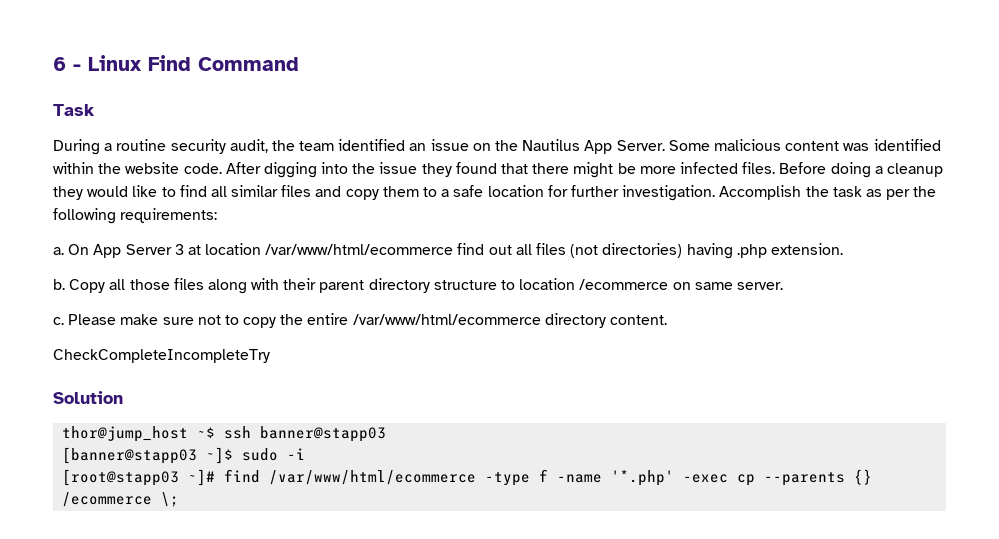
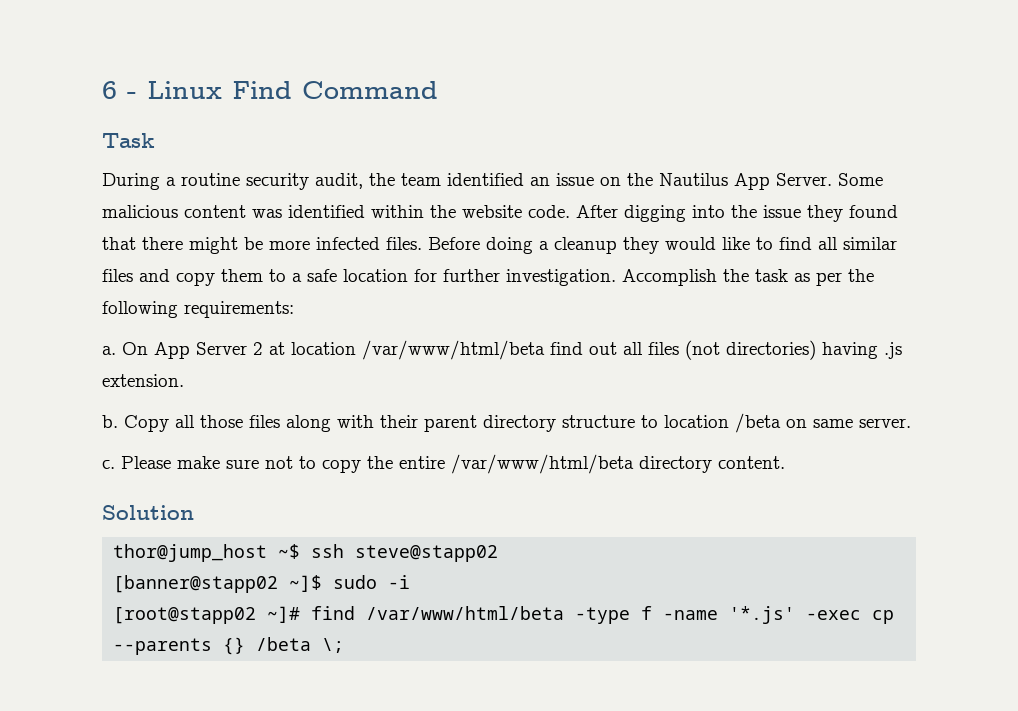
[174,244,184,255] 3 -> [253,342,263,355] 2
[265,244,454,255] /var/www/html/ecommerce -> [362,340,545,360] /var/www/html/beta
[736,244,767,258] .php -> [884,342,902,359] .js
[579,279,669,290] /ecommerce -> [735,413,781,433] /beta
[352,314,541,325] /var/www/html/ecommerce -> [451,454,634,474] /var/www/html/beta
[53,349,270,363] // CheckCompleteIncompleteTry -> (785, 462) none
[260,426,387,442] [62,447,198,464] banner@stapp03 // [banner@stapp03 -> [355,545,499,562] [113,575,279,593] steve@stapp02 // [banner@stapp02
[62,469,180,486] [root@stapp03 -> [113,607,257,624] [root@stapp02
[269,470,477,485] /var/www/html/ecommerce -> [366,606,565,620] /var/www/html/beta
[611,470,675,486] '*.php' -> [729,606,796,624] '*.js'
[62,492,153,507] /ecommerce -> [256,637,312,651] /beta

